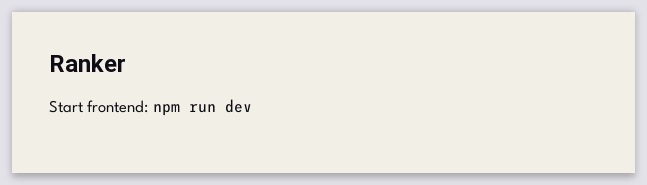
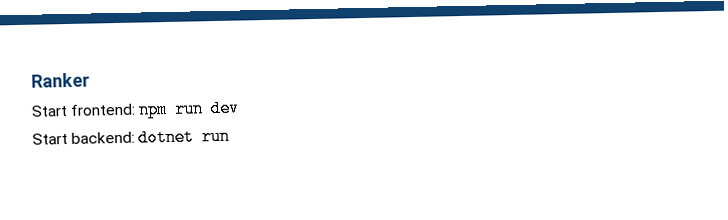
(252, 106) none -> [32,127,231,147] // Start backend: dotnet run

